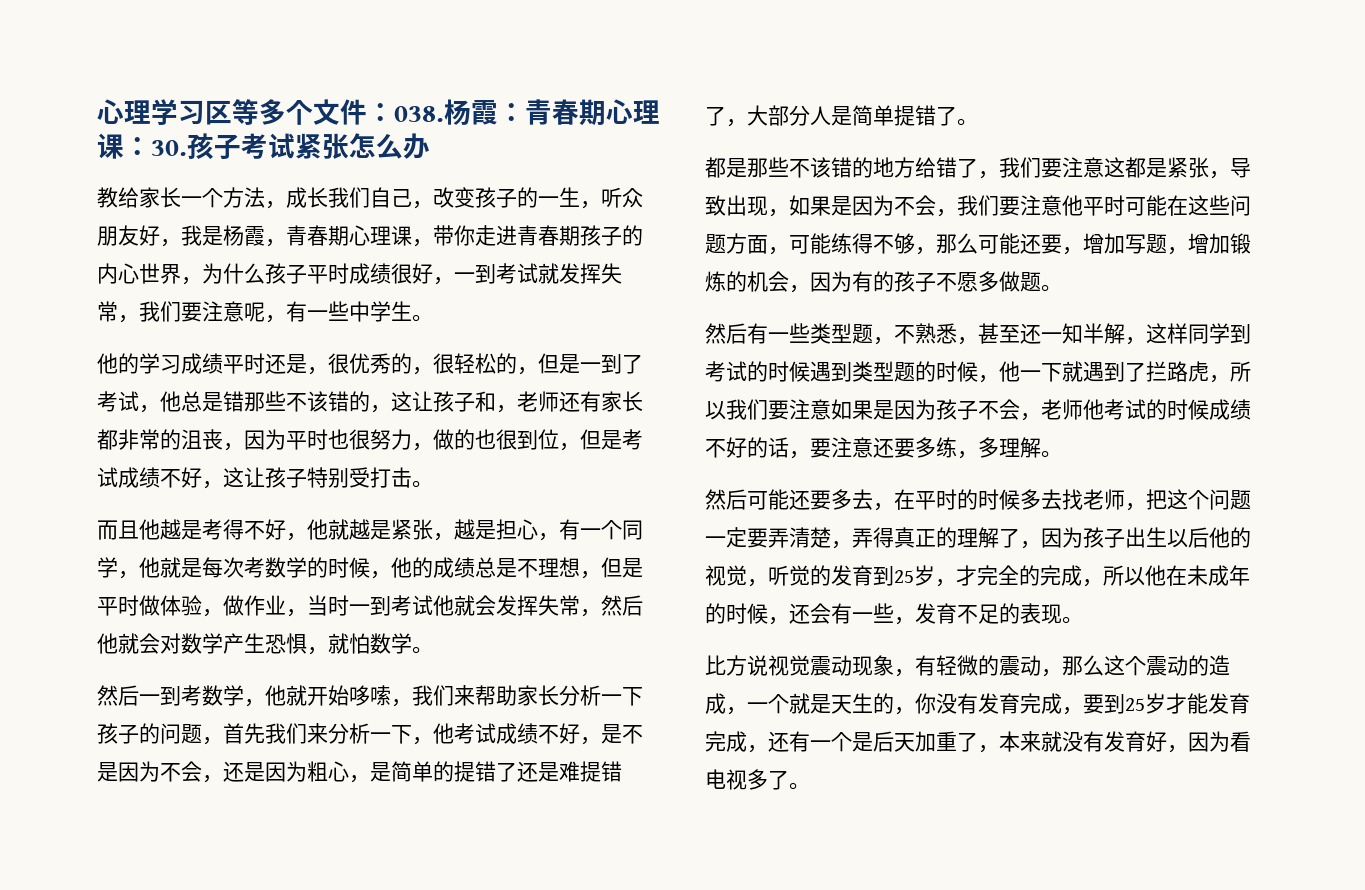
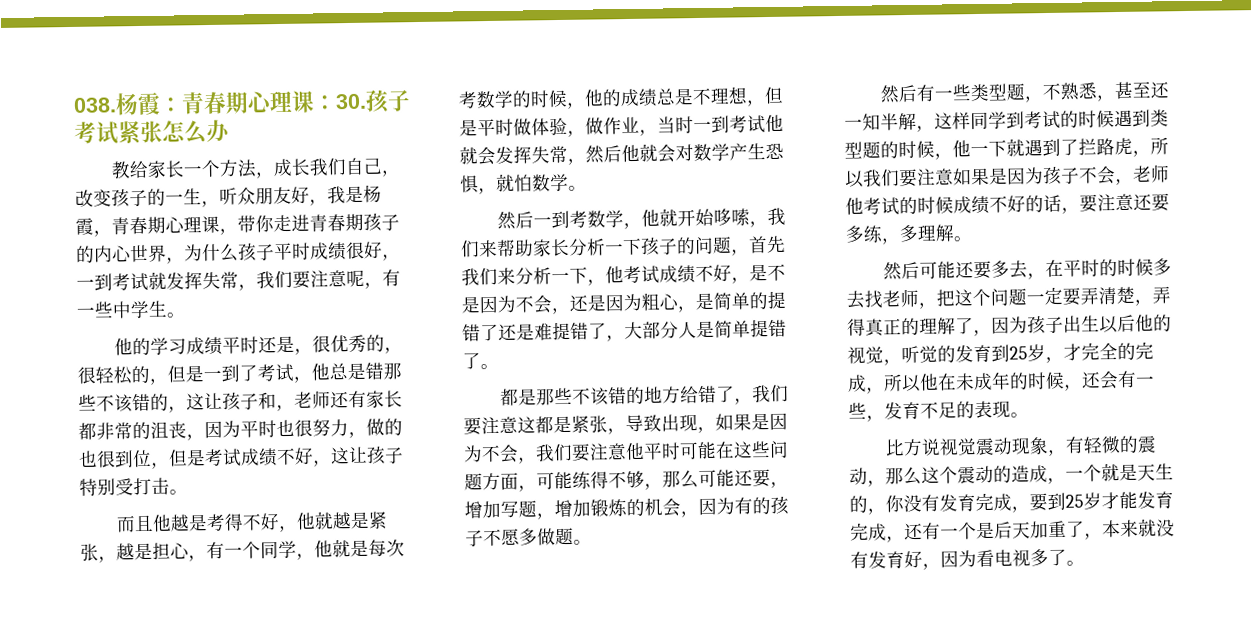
[97,99,394,125] 心理学习区等多个文件： -> (73, 105) none

